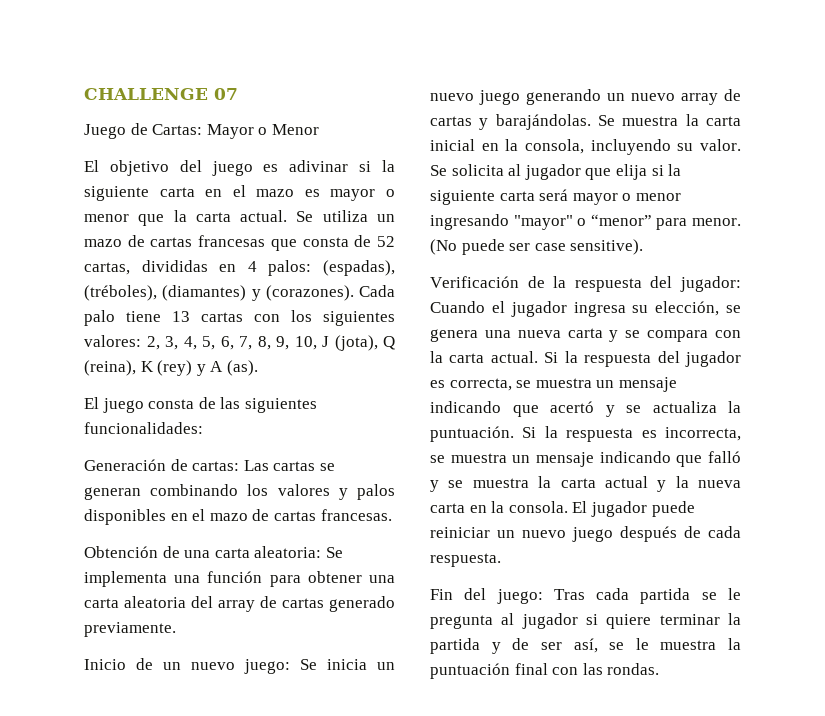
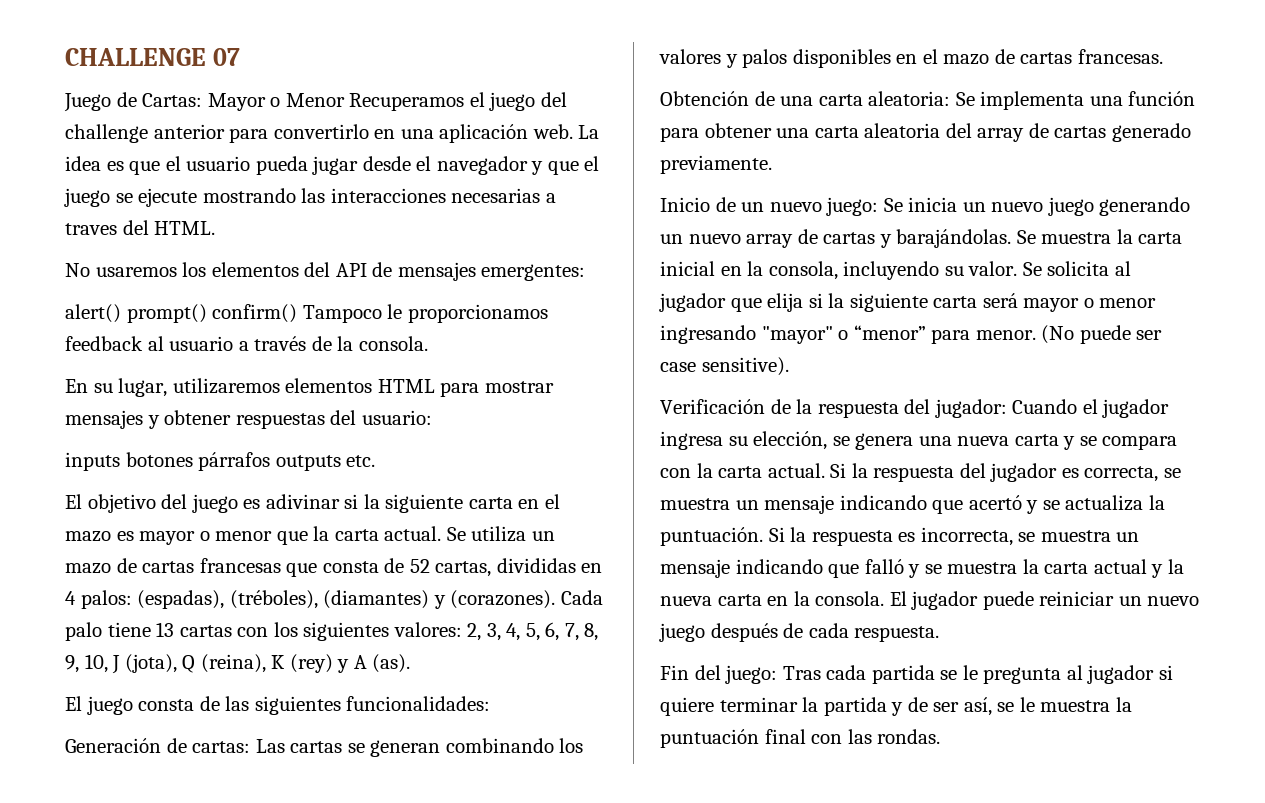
(319, 129) none -> [349,92,567,111] [65,124,600,143] [65,156,600,175] [64,188,556,207] [65,220,216,235] [65,262,586,281] [65,304,548,323] [65,336,428,351] [65,378,554,397] [65,410,432,429] [65,452,376,471] Recuperamos el juego del challenge anterior para convertirlo en una aplicación web. La idea es que el usuario pueda jugar desde el navegador y que el juego se ejecute mostrando las interacciones necesarias a traves del HTML. // No usaremos los elementos del API de mensajes emergentes: // alert() prompt() confirm() Tampoco le proporcionamos feedback al usuario a través de la consola. // En su lugar, utilizaremos elementos HTML para mostrar mensajes y obtener respuestas del usuario: // inputs botones párrafos outputs etc.

